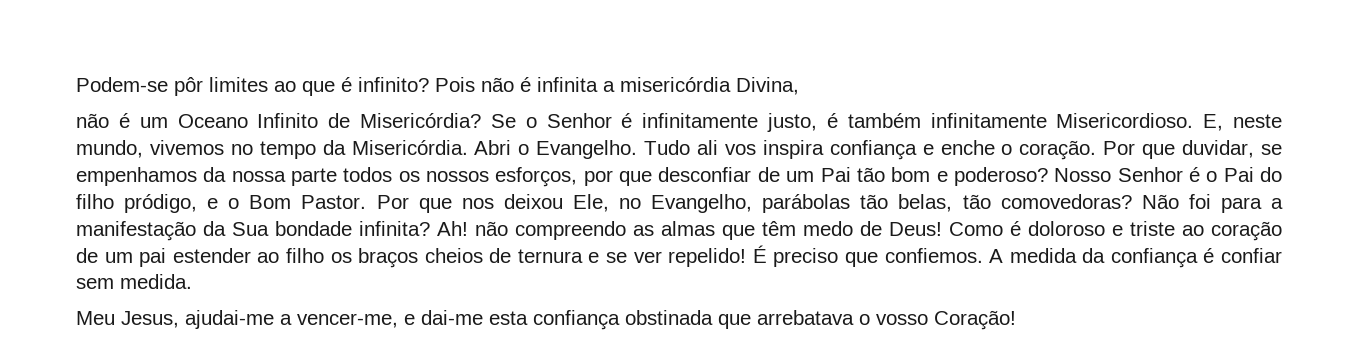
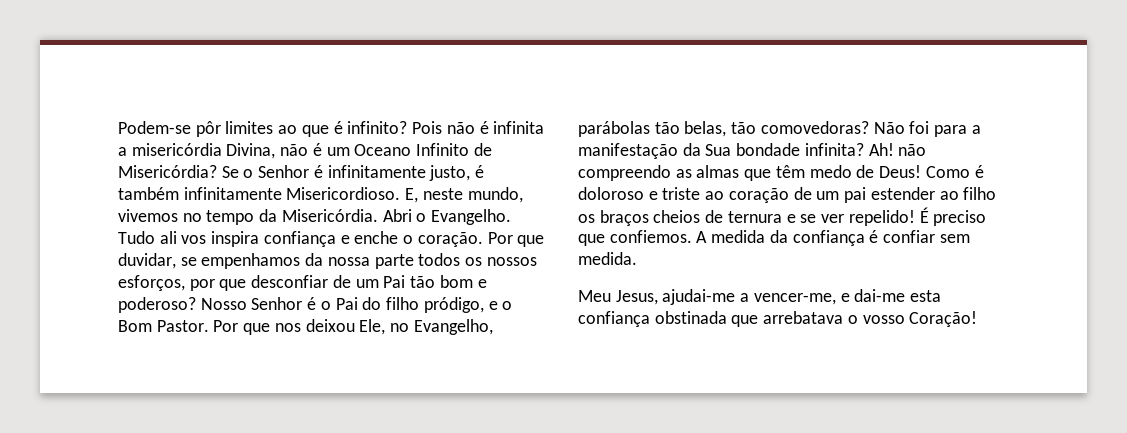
(799, 86) // -> (276, 151) none

